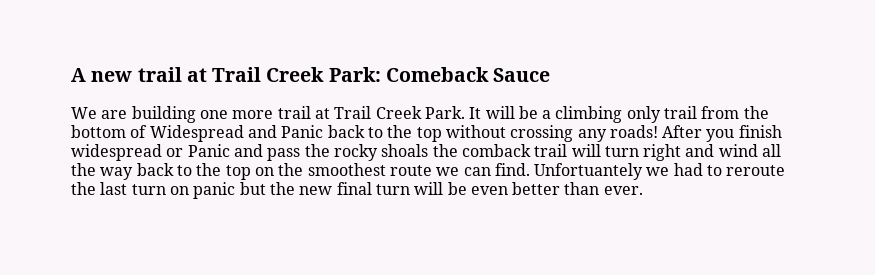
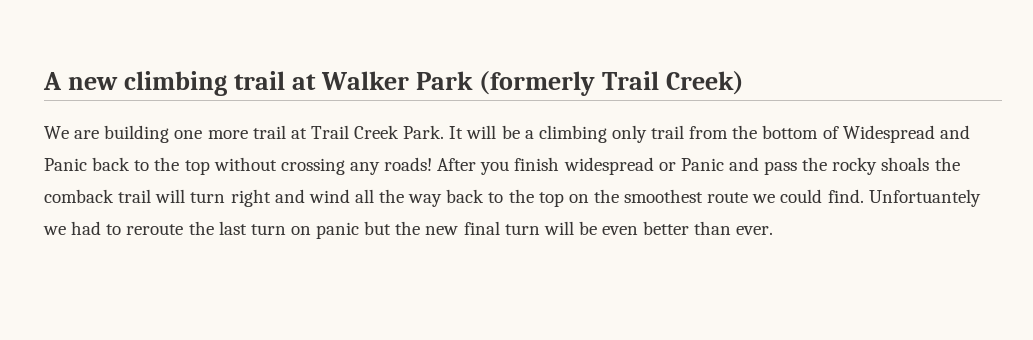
[137,67,551,82] trail at Trail Creek Park: Comeback Sauce -> [124,71,745,96] climbing trail at Walker Park (formerly Trail Creek)
[463,167,491,176] can -> [780,189,823,203] could

